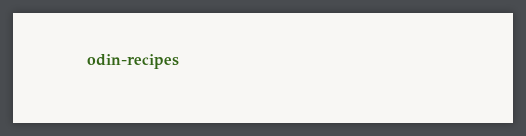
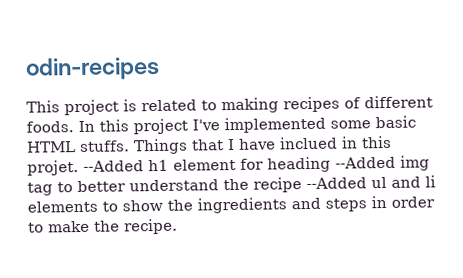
(179, 61) none -> [26,95,433,116] [26,115,416,135] [27,135,392,155] [27,155,430,176] [27,175,436,196] [27,195,435,214] [28,218,178,235] // This project is related to making recipes of different foods. In this project I've implemented some basic HTML stuffs. Things that I have inclued in this projet. --Added h1 element for heading --Added img tag to better understand the recipe --Added ul and li elements to show the ingredients and steps in order to make the recipe.

